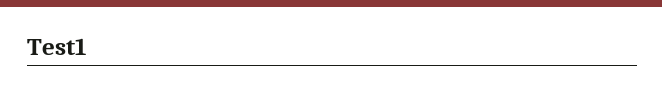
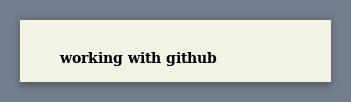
[27,38,86,55] Test1 -> [59,52,217,66] working with github

